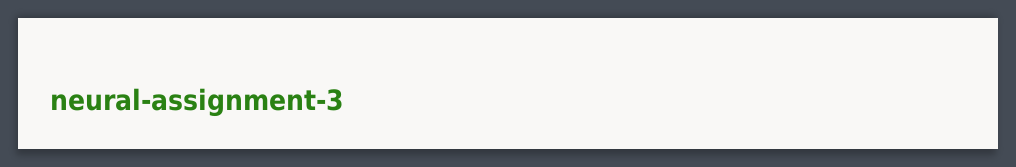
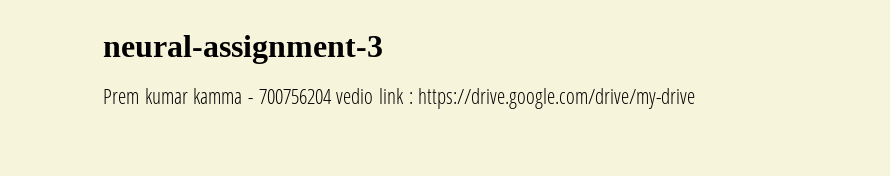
(344, 102) none -> [103,88,696,109] // Prem kumar kamma - 700756204 vedio link : https://drive.google.com/drive/my-drive

